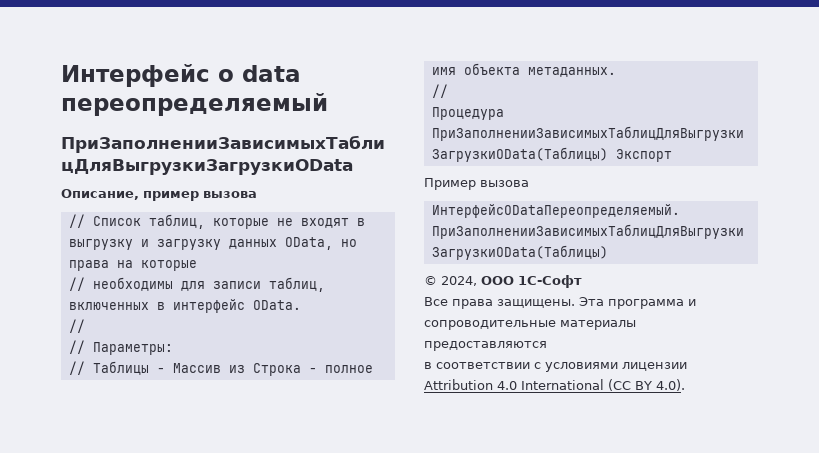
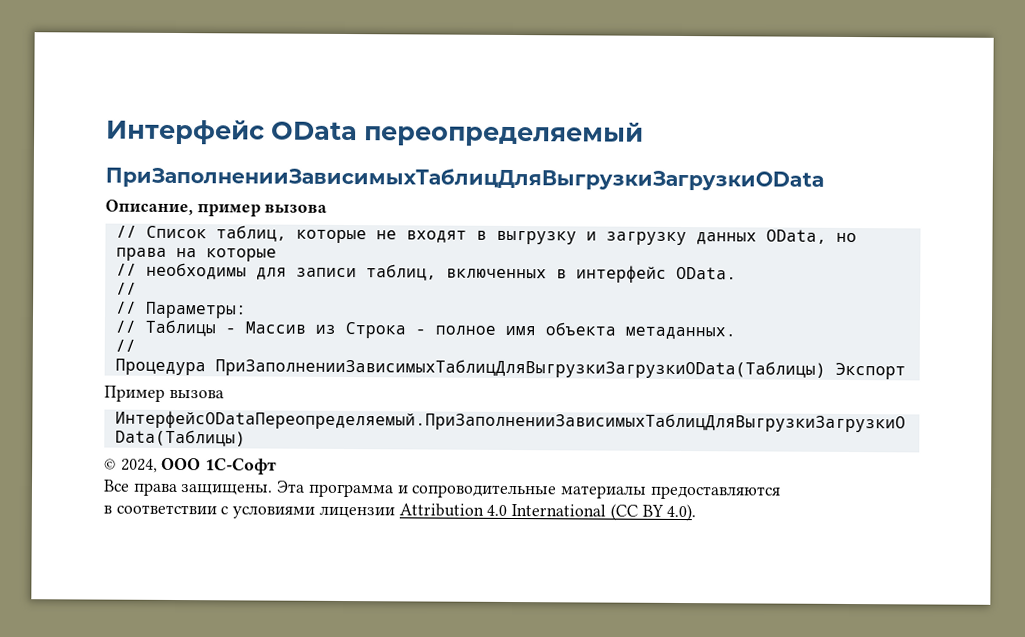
[218,65,301,82] o data -> [271,121,358,141] OData

